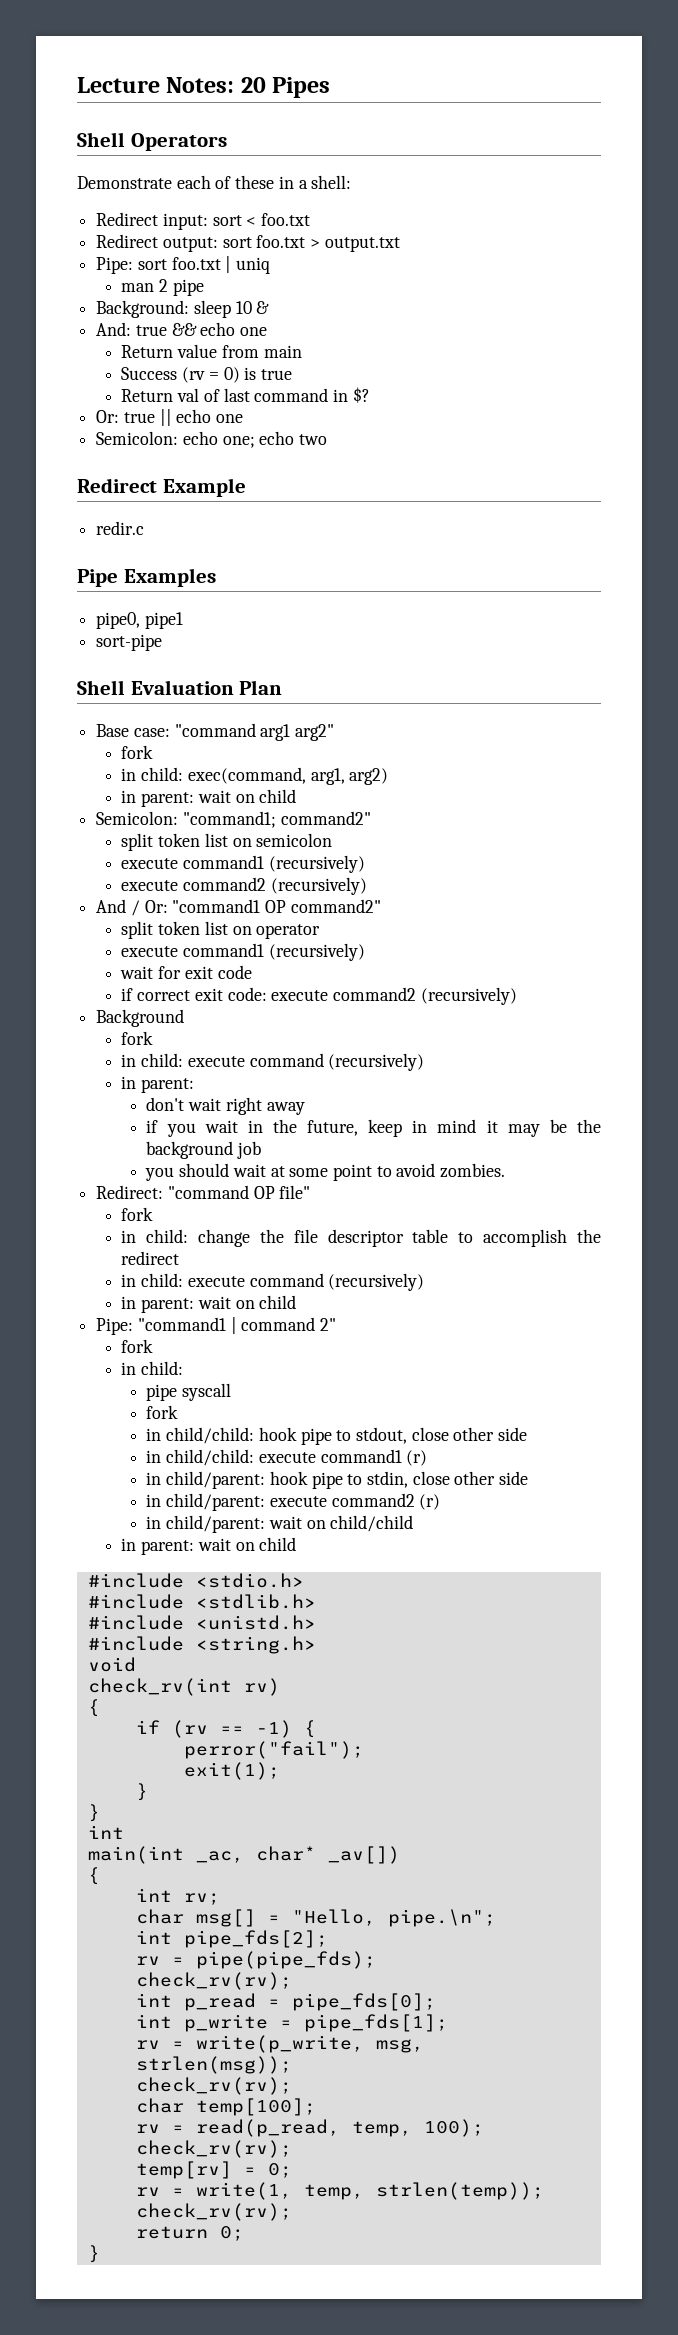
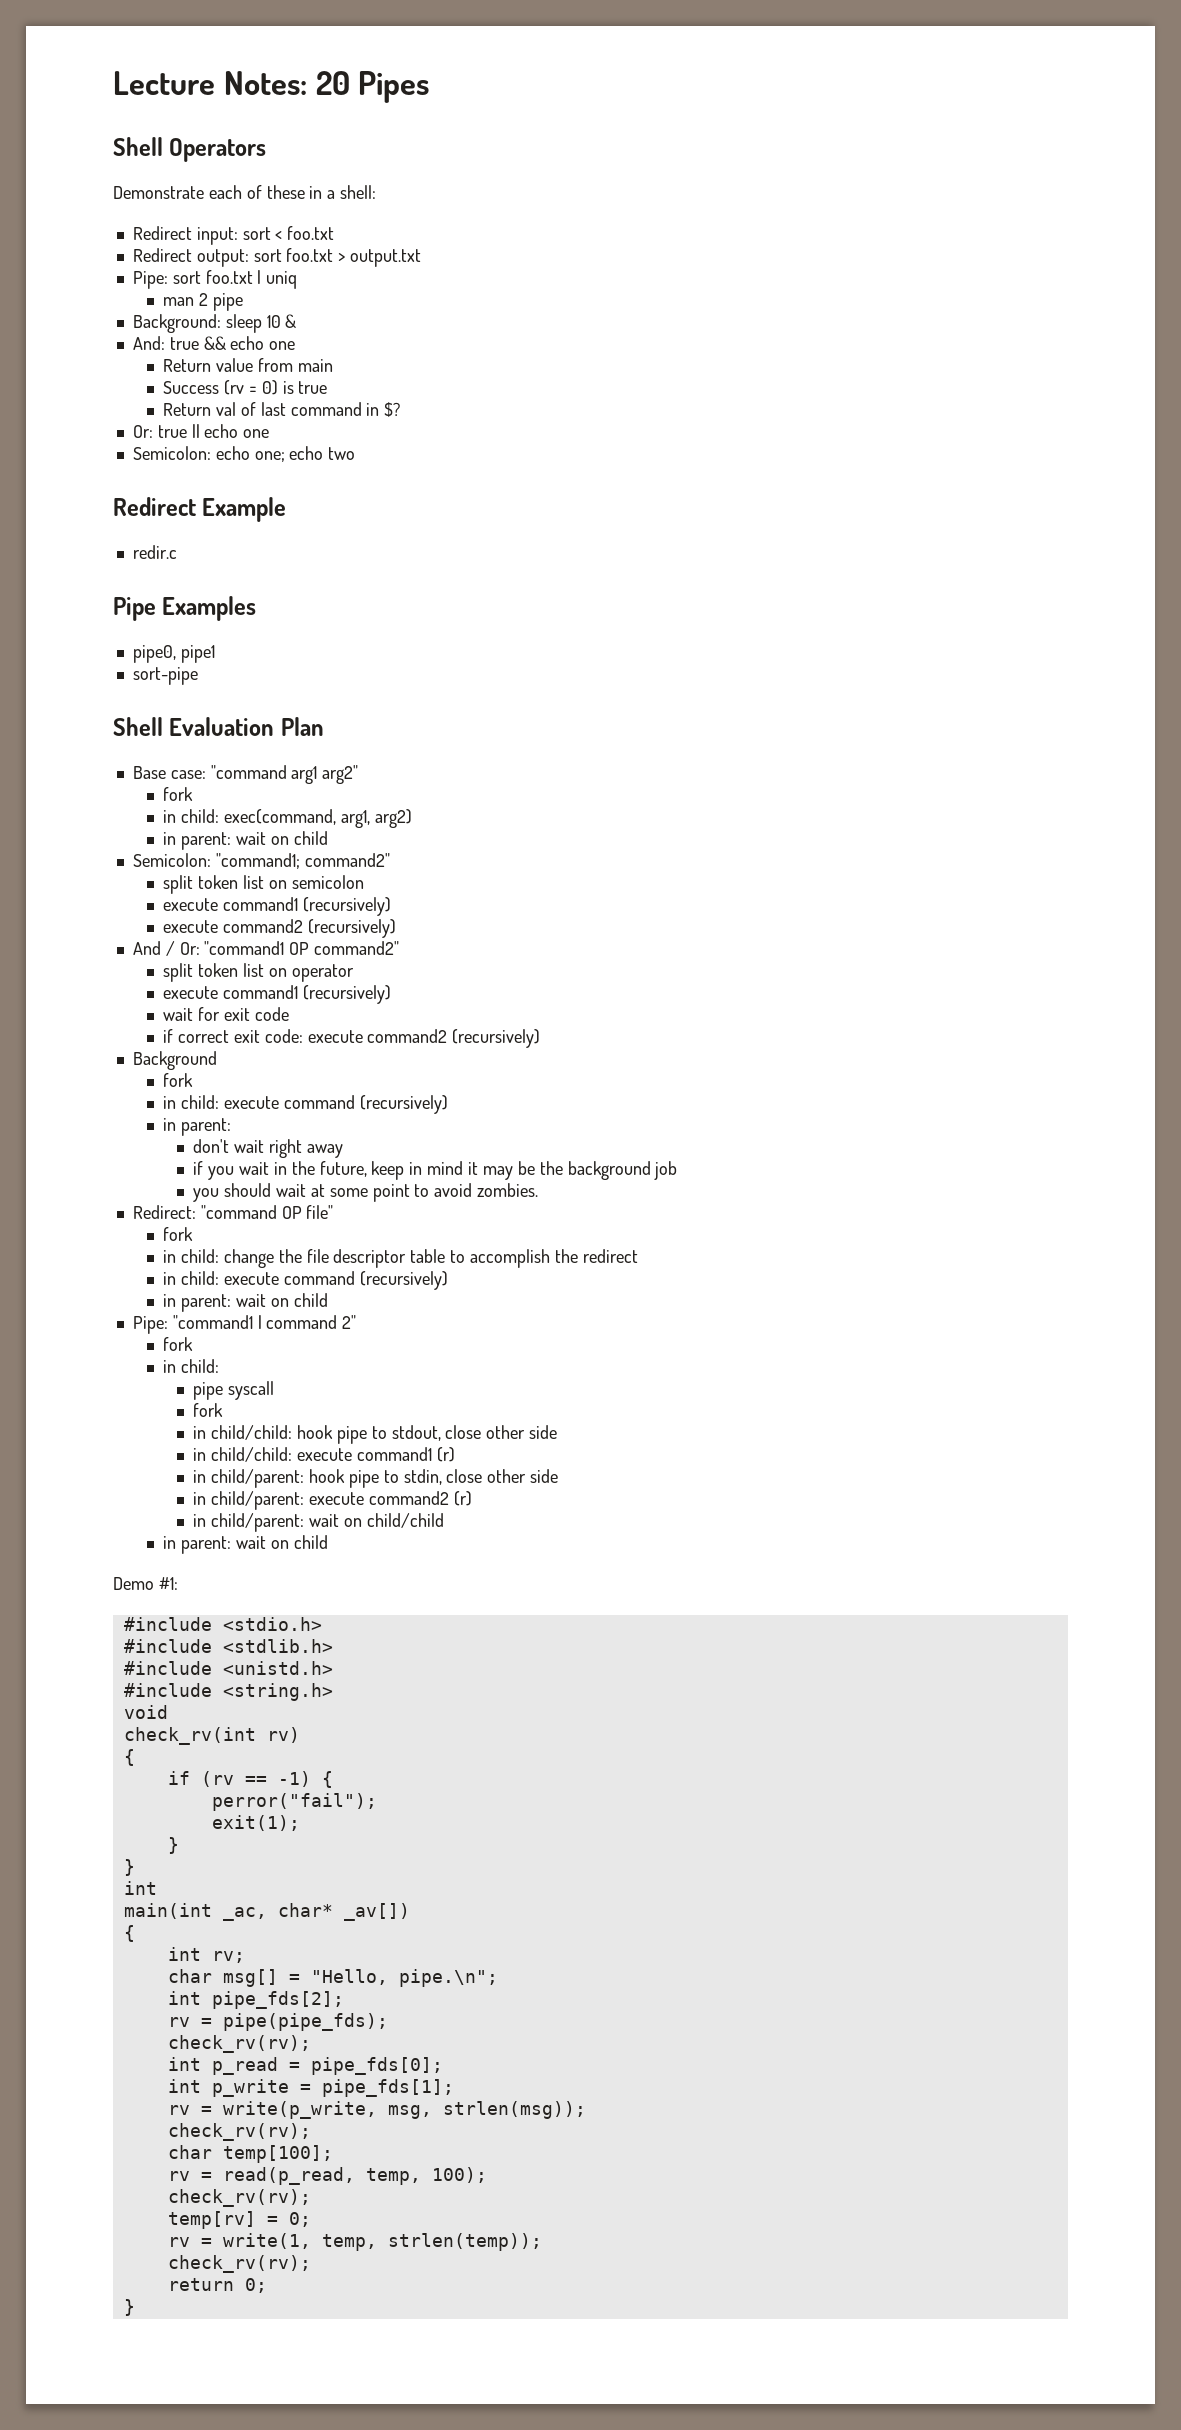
(297, 1544) none -> [113,1577,178,1590] // Demo #1:

